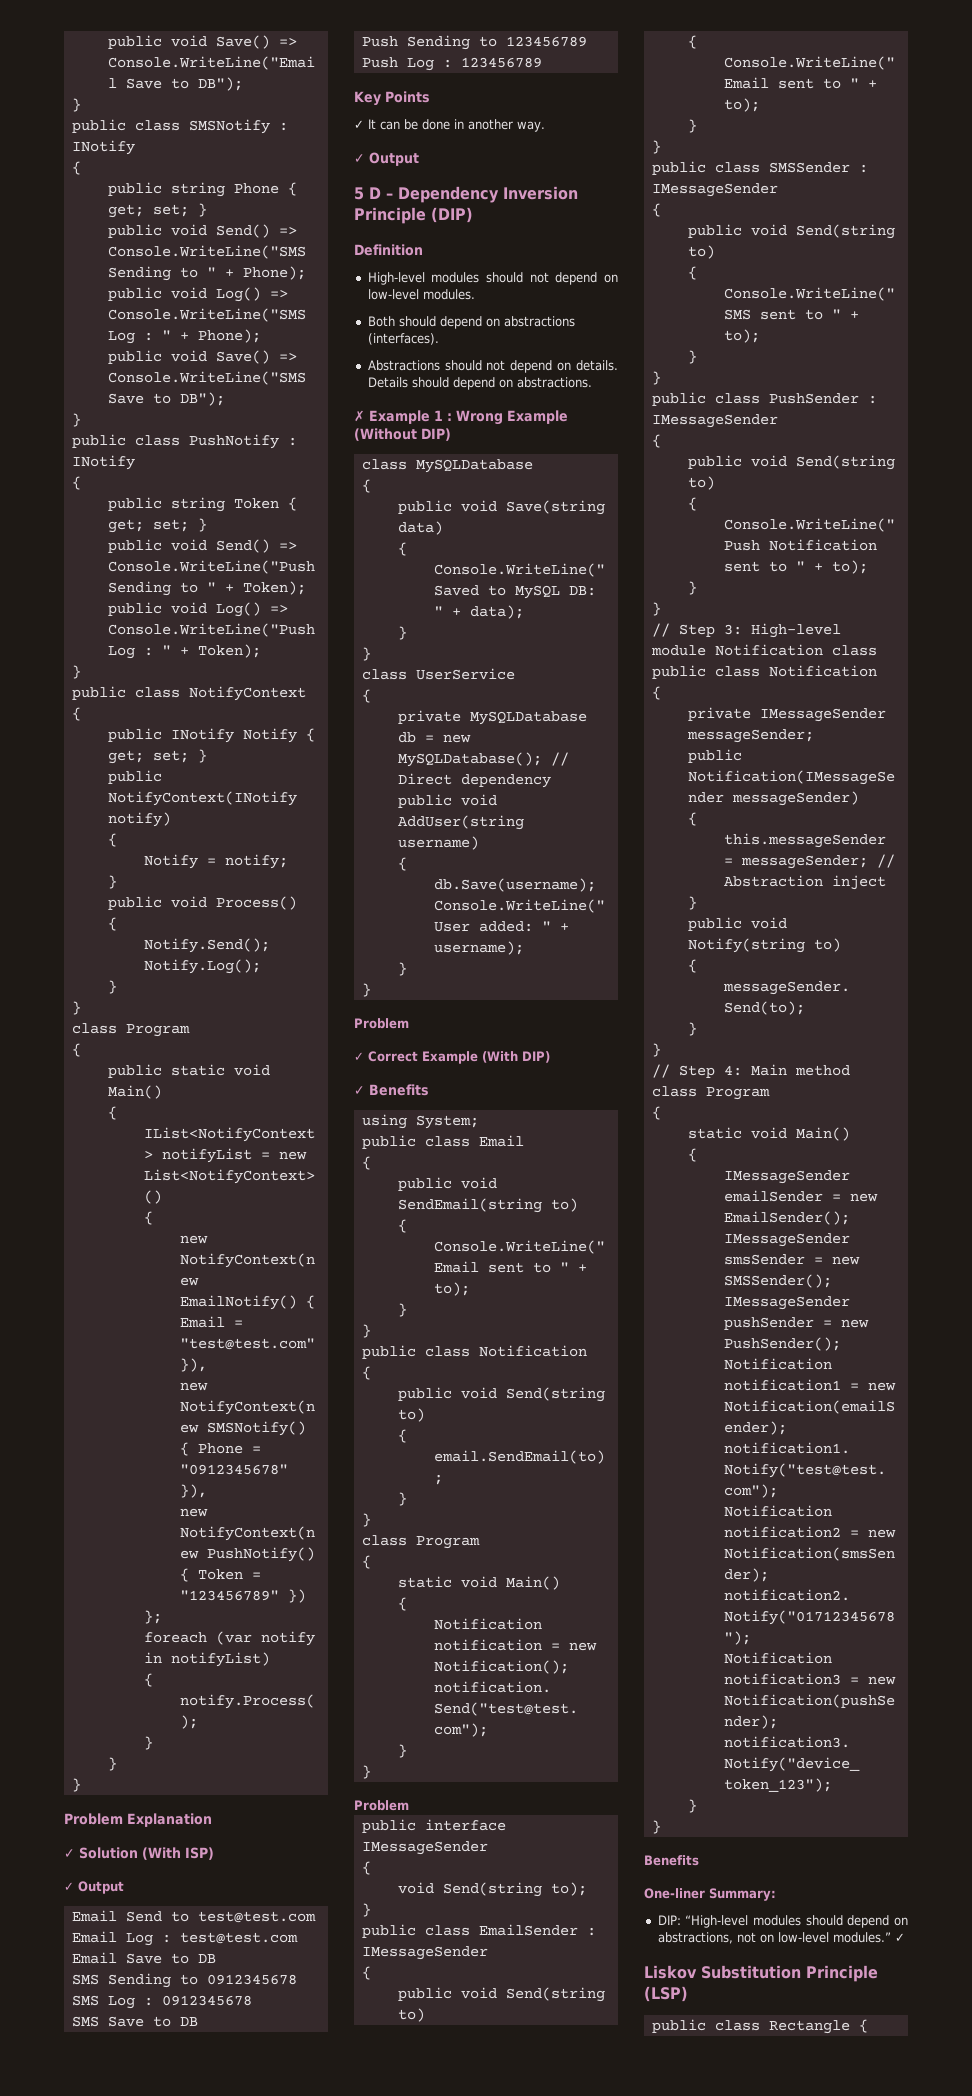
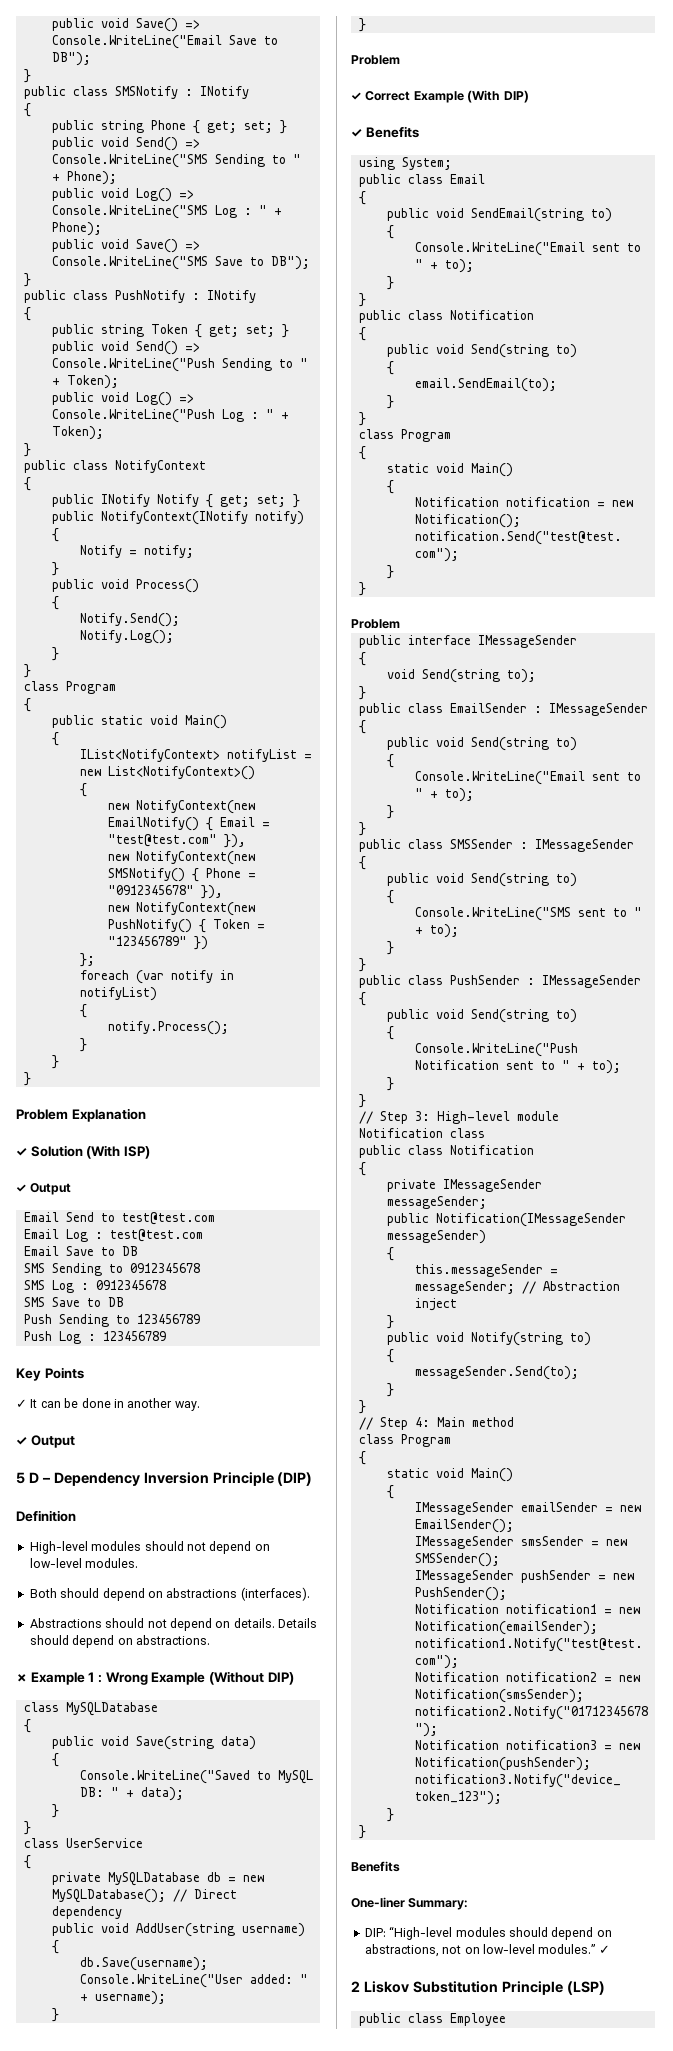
(905, 1937) none -> [351,1981,360,1992] 2
[768,2019,868,2034] Rectangle { -> [449,2013,506,2026] Employee

